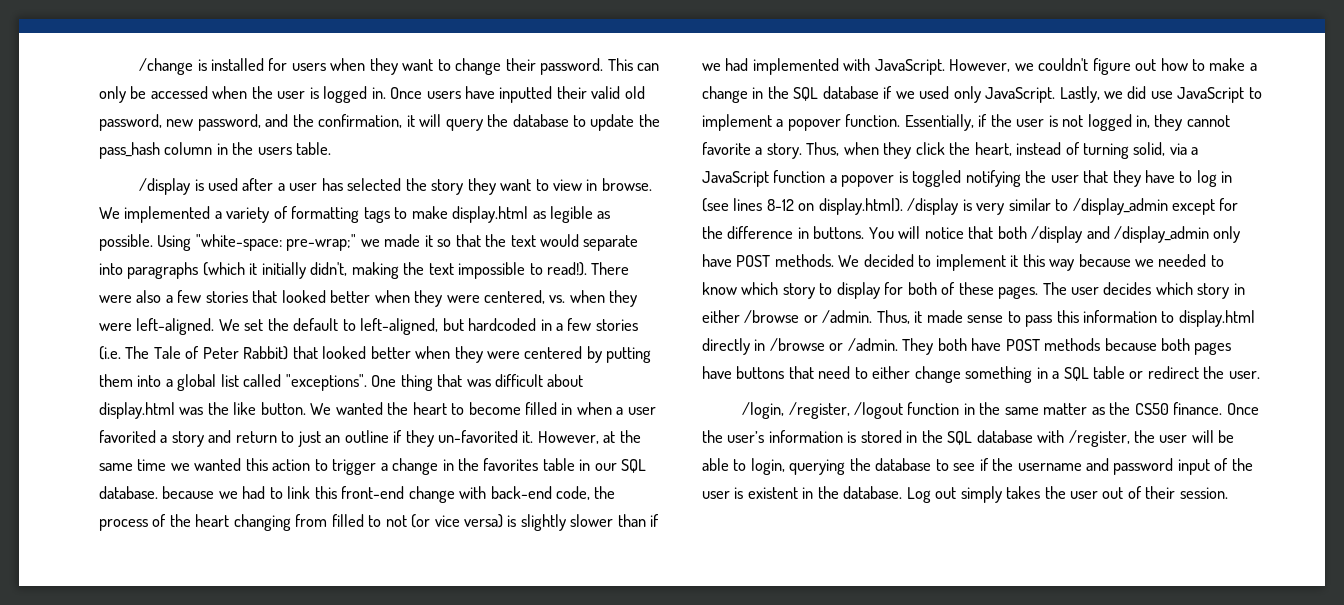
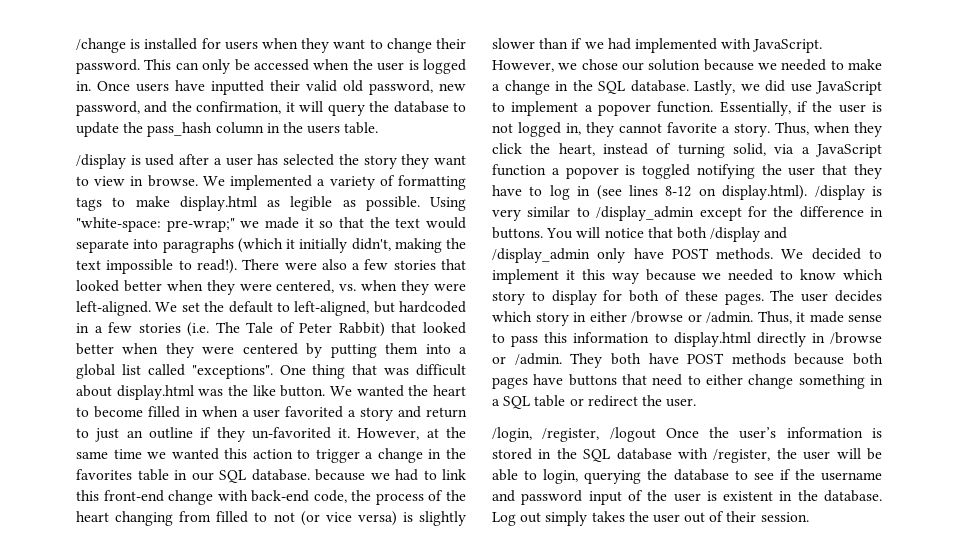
[1038,58,1188,75] couldn't figure out how -> [581,59,827,71] chose our solution because we needed
[822,86,1056,103] database if we used only JavaScript. -> [630,80,689,92] database.
[907,402,1223,415] function in the same matter as the CS50 finance. -> (656, 434) none

